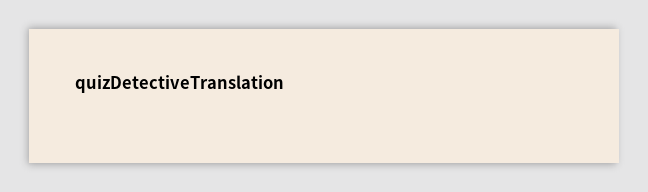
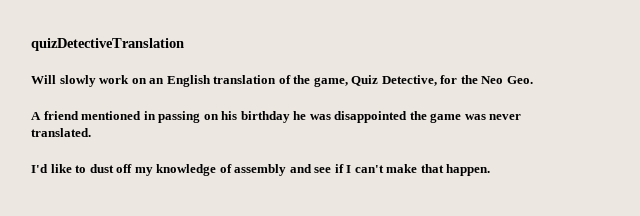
(284, 84) none -> [31,75,533,87] [31,111,522,123] [31,128,91,137] [31,164,491,176] // Will slowly work on an English translation of the game, Quiz Detective, for the Neo Geo. // A friend mentioned in passing on his birthday he was disappointed the game was never translated. // I'd like to dust off my knowledge of assembly and see if I can't make that happen.

